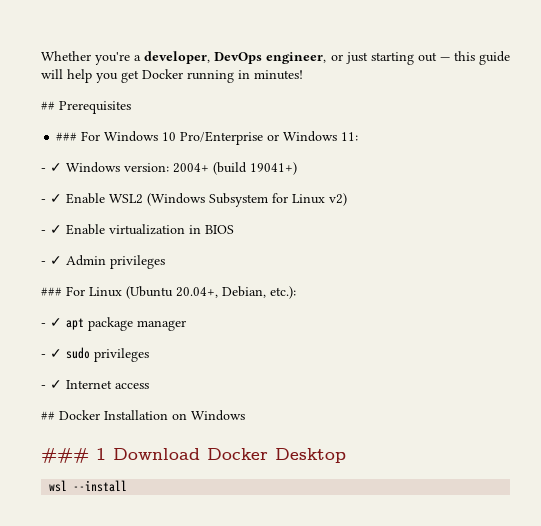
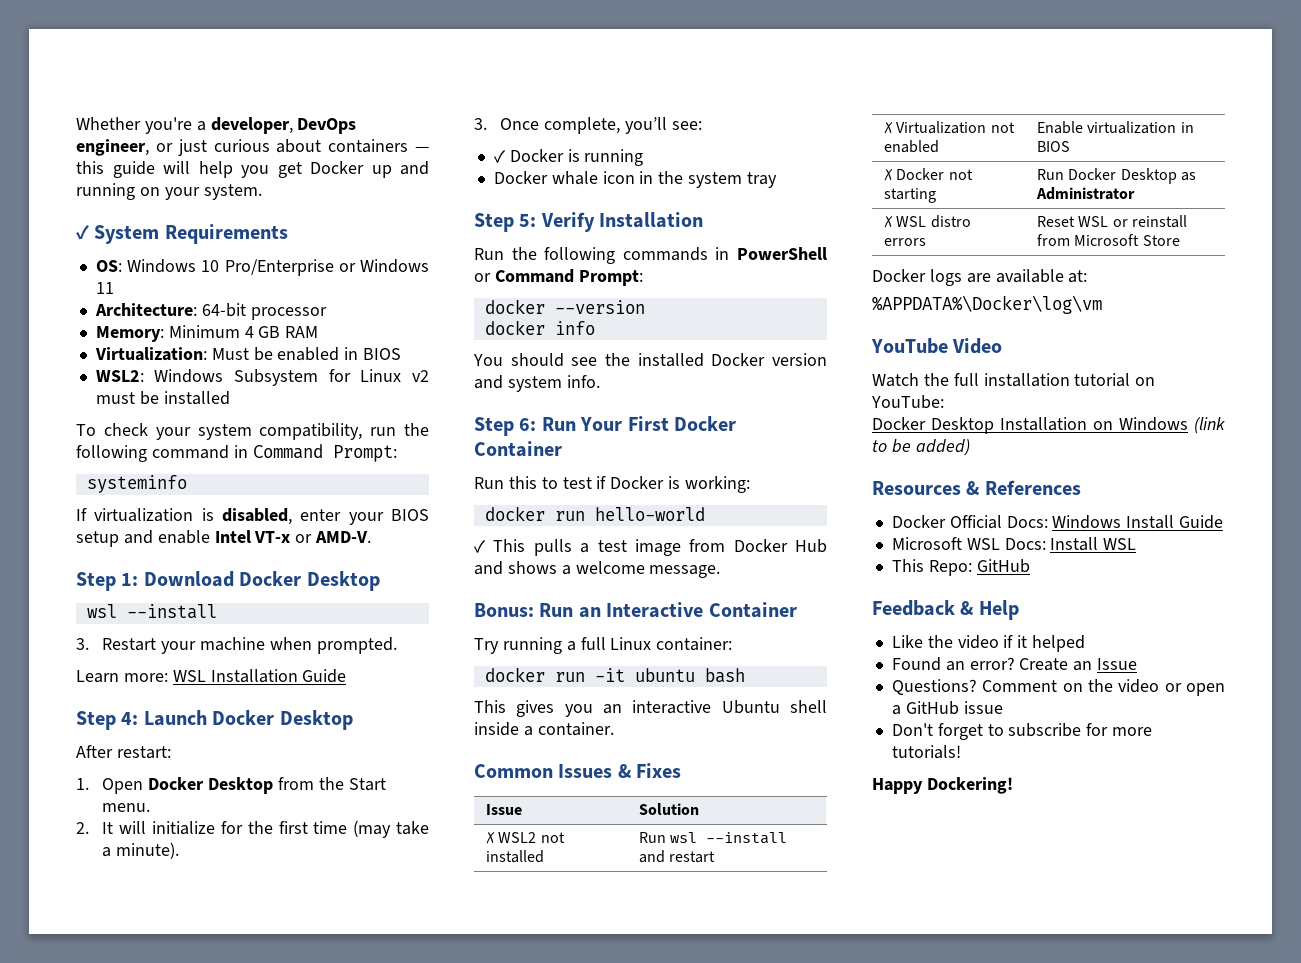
[370,52,437,65] starting out -> [213,139,409,153] curious about containers
[187,70,303,83] [41,101,131,114] [56,131,101,141] running in minutes! // ## Prerequisites // ### For -> [371,161,429,178] [76,183,262,200] [76,224,288,244] [95,260,122,272] up and running on your system. // ✓ System Requirements // OS:
[341,132,359,141] [41,162,297,175] [41,193,347,207] [41,224,234,235] [41,255,165,269] [41,286,296,299] [41,317,186,331] [41,347,149,362] [41,380,149,389] [41,410,245,421] [41,447,106,463] 11: // - ✓ Windows version: 2004+ (build 19041+) // - ✓ Enable WSL2 (Windows Subsystem for Linux v2) // - ✓ Enable virtualization in BIOS // - ✓ Admin privileges // ### For Linux (Ubuntu 20.04+, Debian, etc.): // - ✓ apt package manager // - ✓ sudo privileges // - ✓ Internet access // ## Docker Installation on Windows // ### 1 -> [95,282,114,294] [94,303,327,320] [95,325,319,342] [94,347,402,361] [95,369,429,386] [95,391,230,405] [76,423,429,440] [76,444,397,462] [86,475,187,493] [76,508,429,525] [76,530,372,547] [76,572,139,591] 11 // Architecture: 64-bit processor // Memory: Minimum 4 GB RAM // Virtualization: Must be enabled in BIOS // WSL2: Windows Subsystem for Linux v2 must be installed // To check your system compatibility, run the following command in Command Prompt: // systeminfo // If virtualization is disabled, enter your BIOS setup and enable Intel VT-x or AMD-V. // Step 1:
(128, 486) none -> [76,637,397,654] [76,669,347,683] [76,710,353,730] [76,745,171,759] [76,777,386,794] [102,803,151,812] [76,820,429,838] [102,842,180,859] [474,117,702,134] [493,149,644,166] [493,171,777,188] [474,212,704,232] [474,247,827,264] [474,269,643,286] [484,299,645,314] [484,320,595,335] [473,353,827,367] [474,375,600,392] [474,416,736,436] [474,441,562,457] [474,476,751,493] [484,506,705,521] [474,539,827,556] [474,561,721,578] [474,602,797,618] [474,637,733,654] [484,667,745,683] [474,700,827,717] [474,722,614,736] [474,763,682,778] [485,804,522,815] [638,803,699,815] [485,832,565,844] [485,850,544,863] [638,832,788,844] [638,850,716,863] [883,121,1015,134] [883,140,939,153] [1036,121,1194,134] [1036,141,1070,152] [883,168,973,181] [883,188,936,203] [1036,168,1196,184] [1035,187,1135,200] [883,215,971,228] [883,238,926,246] [1036,215,1187,228] [1036,234,1180,246] [872,269,1088,286] [872,295,1102,314] [871,338,1003,354] [872,373,1156,387] [871,395,944,409] [872,417,1225,434] [872,439,970,456] [872,480,1081,495] [891,515,1224,529] [891,537,1137,551] [891,559,1030,576] [872,600,1019,620] [891,635,1086,652] [891,657,1138,671] [891,679,1225,696] [891,701,1003,715] [891,723,1153,740] [891,745,961,759] [872,777,1013,794] // 3. Restart your machine when prompted. // Learn more: WSL Installation Guide // Step 4: Launch Docker Desktop // After restart: // 1. Open Docker Desktop from the Start menu. // 2. It will initialize for the first time (may take a minute). // 3. Once complete, you’ll see: // ✓ Docker is running // Docker whale icon in the system tray // Step 5: Verify Installation // Run the following commands in PowerShell or Command Prompt: // docker --version // docker info // You should see the installed Docker version and system info. // Step 6: Run Your First Docker Container // Run this to test if Docker is working: // docker run hello-world // ✓ This pulls a test image from Docker Hub and shows a welcome message. // Bonus: Run an Interactive Container // Try running a full Linux container: // docker run -it ubuntu bash // This gives you an interactive Ubuntu shell inside a container. // Common Issues & Fixes // Issue | Solution // ✗ WSL2 not installed | Run wsl --install and restart // ✗ Virtualization not enabled | Enable virtualization in BIOS // ✗ Docker not starting | Run Docker Desktop as Administrator // ✗ WSL distro errors | Reset WSL or reinstall from Microsoft Store // Docker logs are available at: // %APPDATA%\Docker\log\vm // YouTube Video // Watch the full installation tutorial on YouTube: // Docker Desktop Installation on Windows (link to be added) // Resources & References // Docker Official Docs: Windows Install Guide // Microsoft WSL Docs: Install WSL // This Repo: GitHub // Feedback & Help // Like the video if it helped // Found an error? Create an Issue // Questions? Comment on the video or open a GitHub issue // Don't forget to subscribe for more tutorials! // Happy Dockering!

